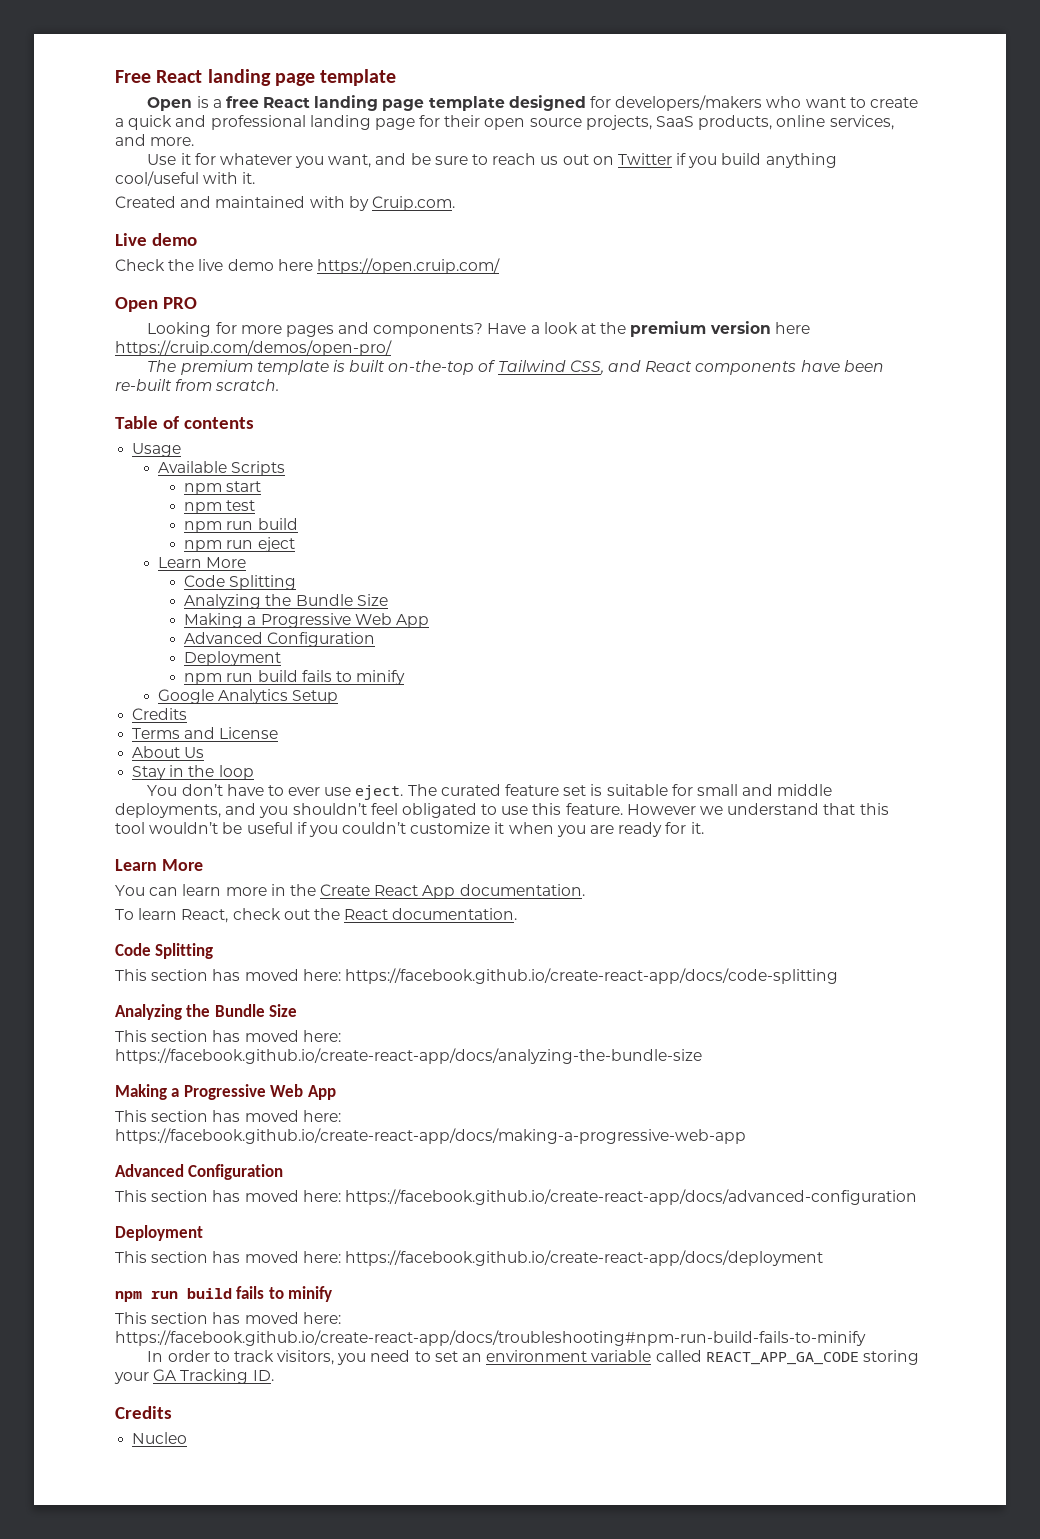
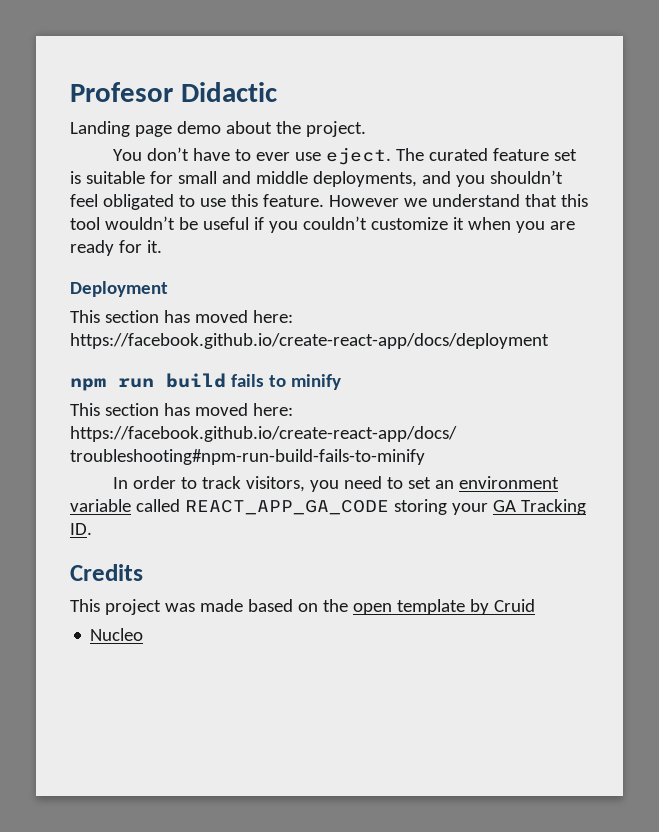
[115,69,397,86] [147,95,918,111] [115,115,894,130] [115,134,195,146] [147,153,837,168] [115,171,256,186] [115,196,455,211] [115,233,197,246] [115,258,500,274] [115,297,197,312] [147,321,810,337] [115,340,392,356] [147,360,884,375] [115,379,280,391] [115,416,254,429] [132,443,182,457] [158,461,286,476] [184,481,262,495] [184,500,256,514] [184,518,298,533] [184,537,295,552] [158,557,247,568] [184,575,297,590] [184,594,388,609] [184,613,429,628] [184,632,376,647] [184,651,282,666] [184,670,406,685] [158,689,339,704] [132,708,188,720] [132,727,279,739] [132,746,205,758] [132,765,254,780] Free React landing page template // Open is a free React landing page template designed for developers/makers who want to create a quick and professional landing page for their open source projects, SaaS products, online services, and more. // Use it for whatever you want, and be sure to reach us out on Twitter if you build anything cool/useful with it. // Created and maintained with by Cruip.com. // Live demo // Check the live demo here https://open.cruip.com/ // Open PRO // Looking for more pages and components? Have a look at the premium version here https://cruip.com/demos/open-pro/ // The premium template is built on-the-top of Tailwind CSS, and React components have been re-built from scratch. // Table of contents // Usage // Available Scripts // npm start // npm test // npm run build // npm run eject // Learn More // Code Splitting // Analyzing the Bundle Size // Making a Progressive Web App // Advanced Configuration // Deployment // npm run build fails to minify // Google Analytics Setup // Credits // Terms and License // About Us // Stay in the loop -> [70,82,277,102] [70,121,366,137] Profesor Didactic // Landing page demo about the project.
[115,859,203,871] [115,884,585,899] [115,908,518,923] [115,943,214,959] [115,968,838,984] [115,1004,298,1020] [115,1030,341,1042] [115,1048,702,1064] [115,1084,336,1100] [115,1110,341,1122] [115,1128,746,1144] [115,1164,284,1180] [115,1189,917,1205] // Learn More // You can learn more in the Create React App documentation. // To learn React, check out the React documentation. // Code Splitting // This section has moved here: https://facebook.github.io/create-react-app/docs/code-splitting // Analyzing the Bundle Size // This section has moved here: https://facebook.github.io/create-react-app/docs/analyzing-the-bundle-size // Making a Progressive Web App // This section has moved here: https://facebook.github.io/create-react-app/docs/making-a-progressive-web-app // Advanced Configuration // This section has moved here: https://facebook.github.io/create-react-app/docs/advanced-configuration -> (162, 246) none
(172, 1412) none -> [70,599,535,615] // This project was made based on the open template by Cruid

